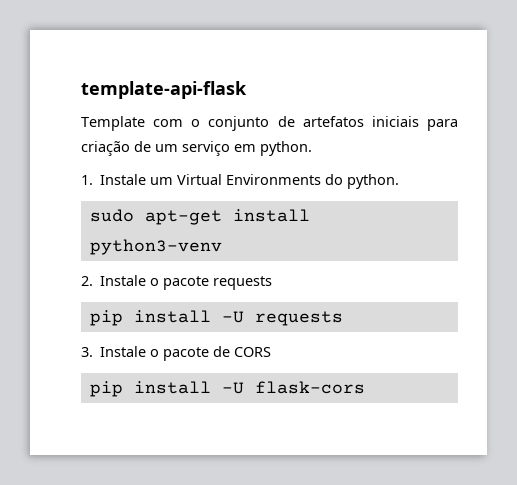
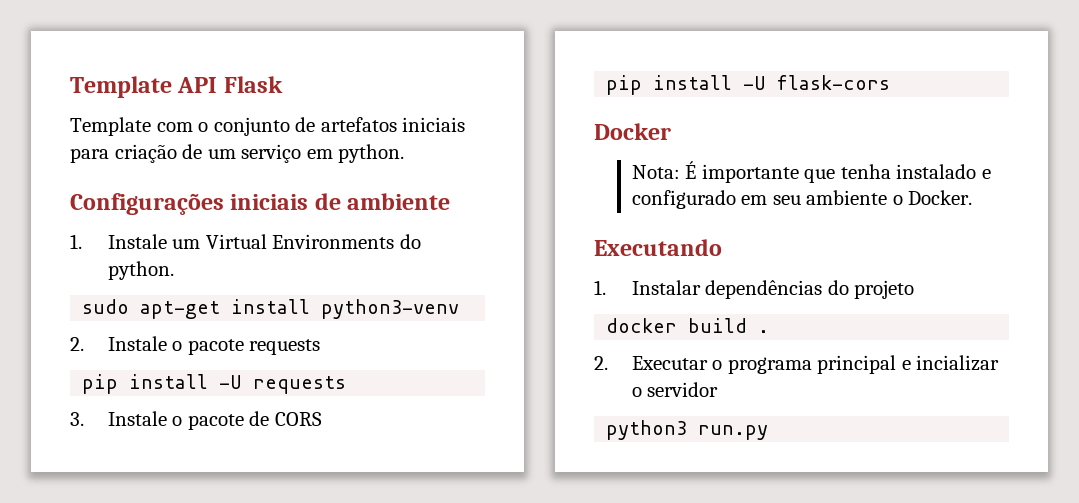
[81,81,247,99] template-api-flask -> [70,76,283,98] Template API Flask
(312, 148) none -> [70,193,451,215] // Configurações iniciais de ambiente
(365, 387) none -> [594,123,671,140] [631,161,992,183] [631,190,973,209] [594,239,722,256] [594,280,915,299] [606,318,770,333] [594,355,1000,374] [631,382,719,397] [606,420,769,440] // Docker // Nota: É importante que tenha instalado e configurado em seu ambiente o Docker. // Executando // 1. Instalar dependências do projeto // docker build . // 2. Executar o programa principal e incializar o servidor // python3 run.py

